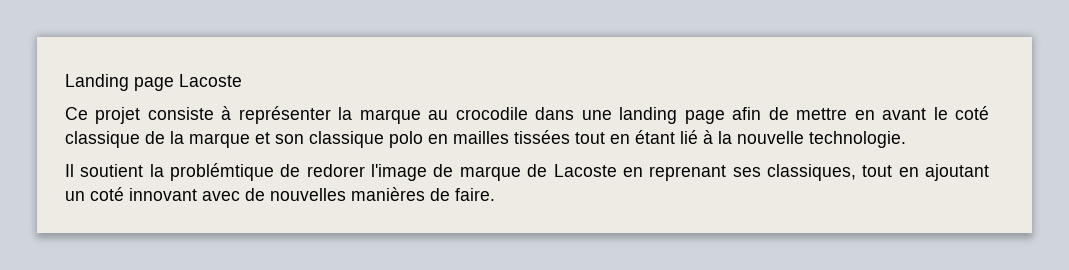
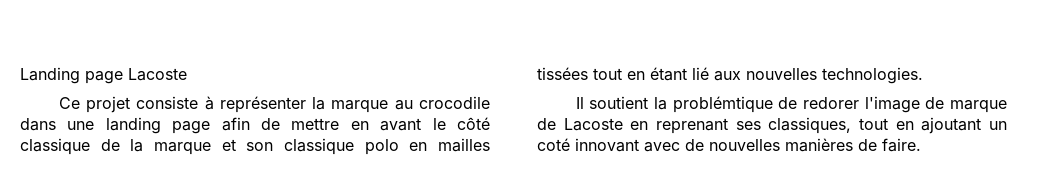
[955,106,990,120] coté -> [456,117,490,130] côté
[703,130,906,148] à la nouvelle technologie. -> [714,67,923,84] aux nouvelles technologies.

